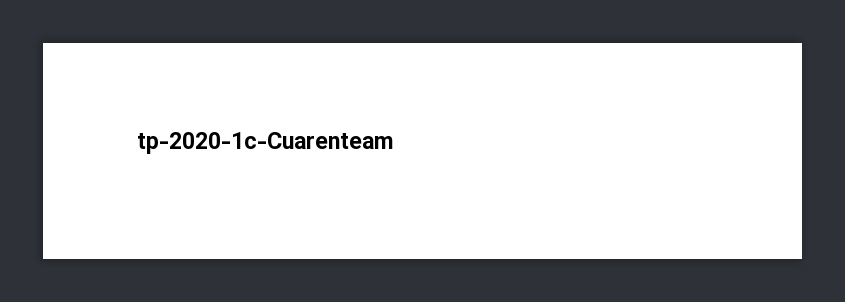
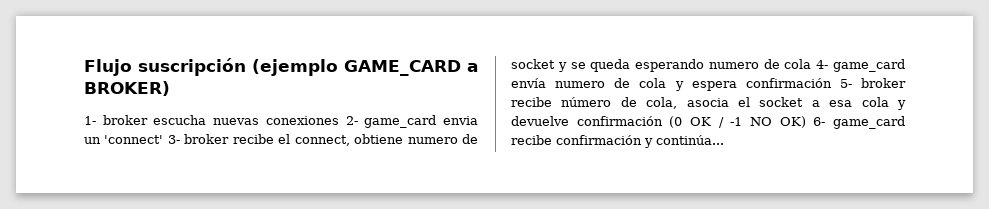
[137,132,393,154] tp-2020-1c-Cuarenteam -> [84,58,478,76] [84,81,170,96] [84,115,478,128] [84,134,479,146] [511,59,905,72] [511,78,906,91] [511,97,906,110] [511,116,905,129] [511,135,724,148] Flujo suscripción (ejemplo GAME_CARD a BROKER) // 1- broker escucha nuevas conexiones 2- game_card envia un 'connect' 3- broker recibe el connect, obtiene numero de socket y se queda esperando numero de cola 4- game_card envía numero de cola y espera confirmación 5- broker recibe número de cola, asocia el socket a esa cola y devuelve confirmación (0 OK / -1 NO OK) 6- game_card recibe confirmación y continúa...

